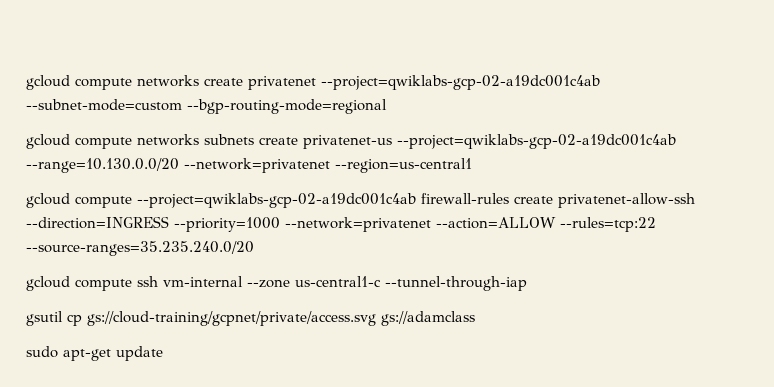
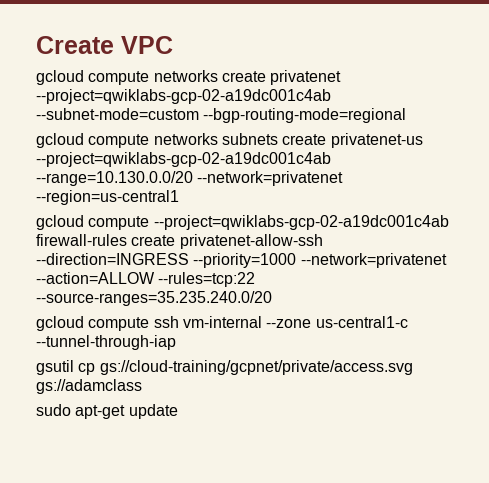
(26, 82) none -> [36,36,173,54] Create VPC //

